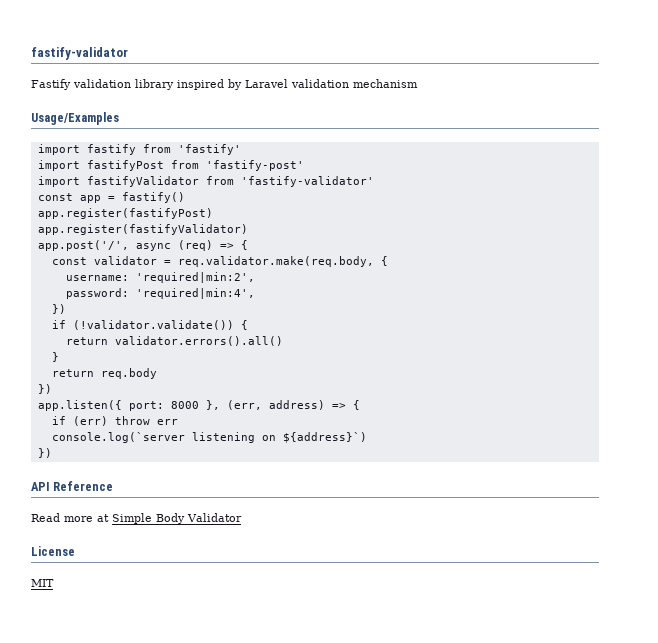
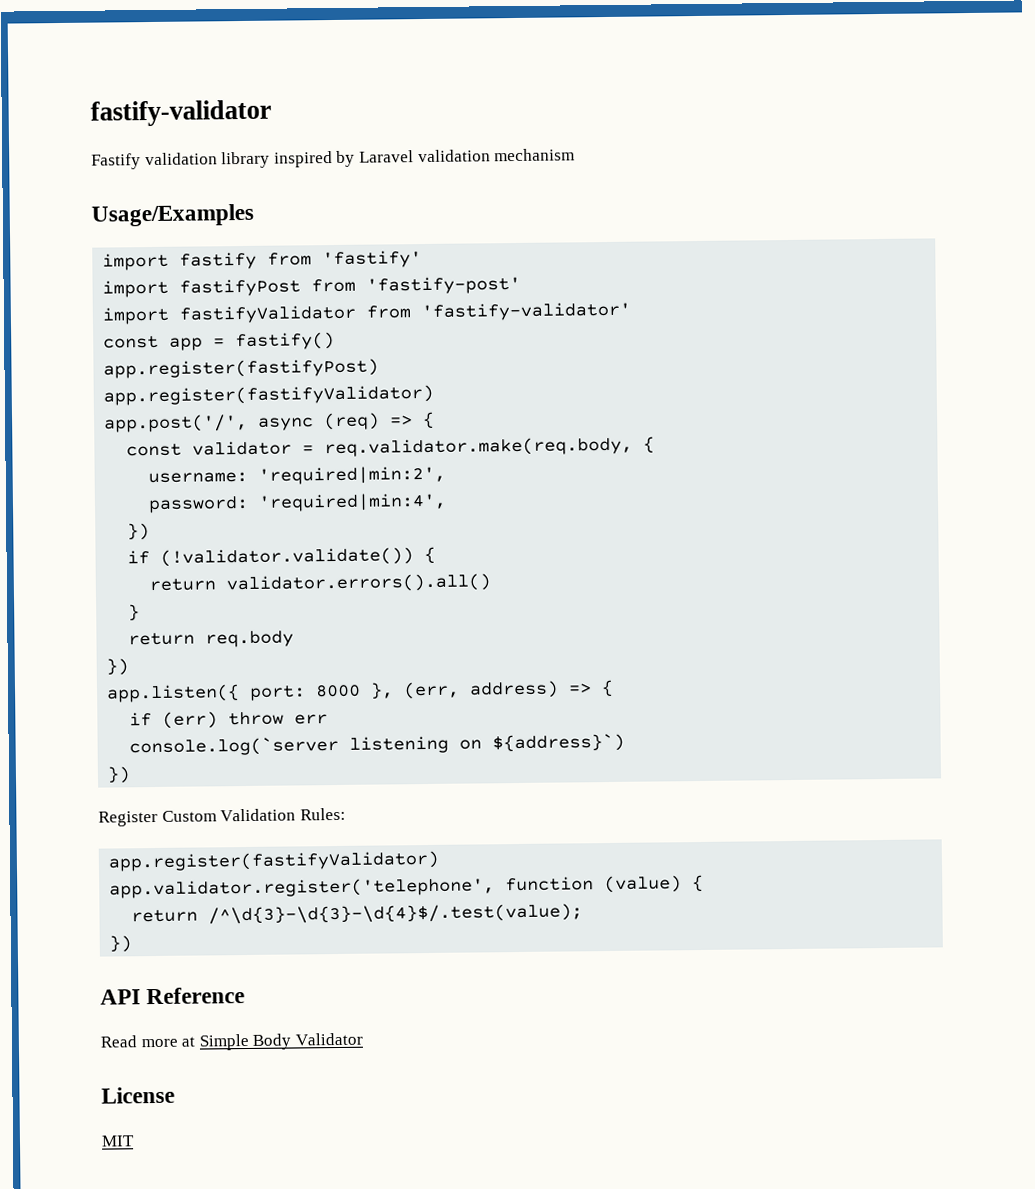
(52, 453) none -> [98,807,346,827] [108,850,441,872] [109,874,705,899] [131,903,584,925] [109,935,133,953] // Register Custom Validation Rules: // app.register(fastifyValidator) // app.validator.register('telephone', function (value) { // return /^\d{3}-\d{3}-\d{4}$/.test(value); // })

